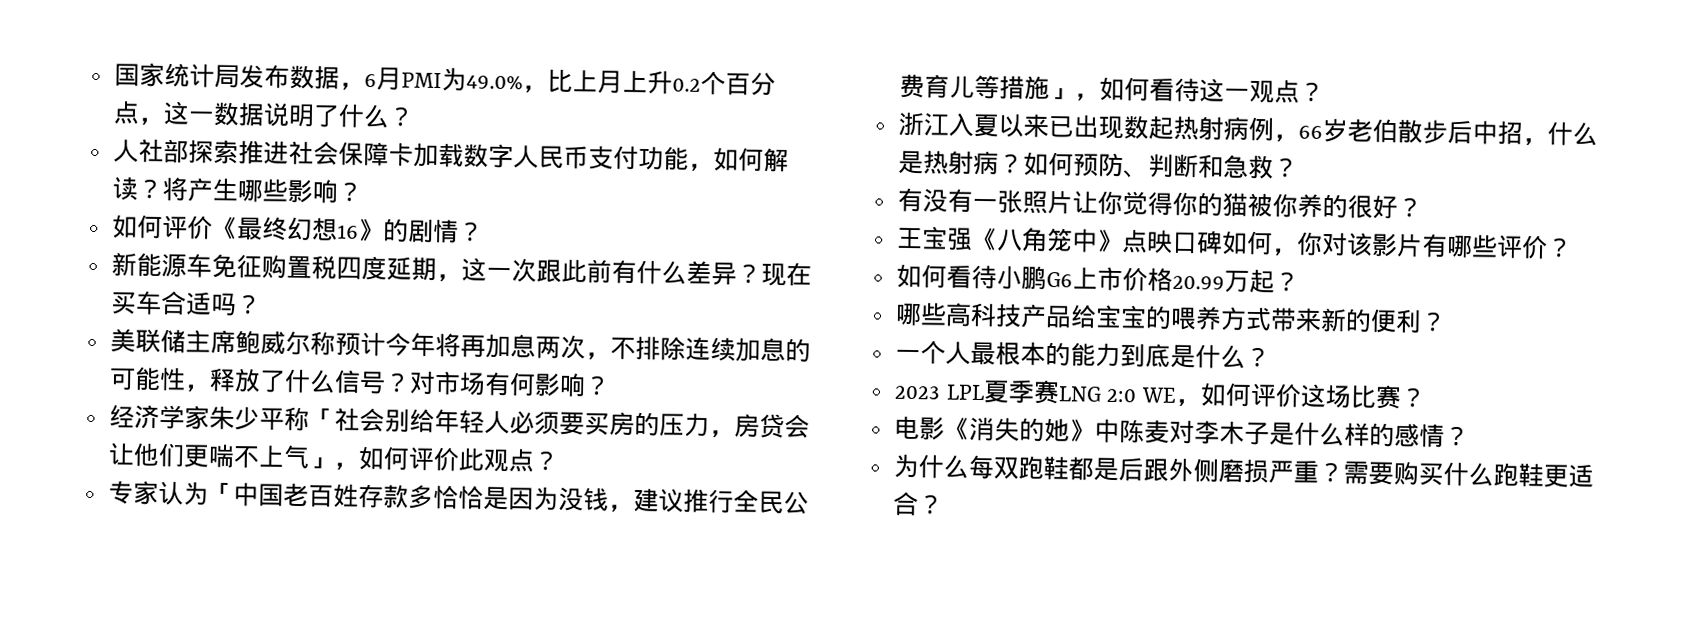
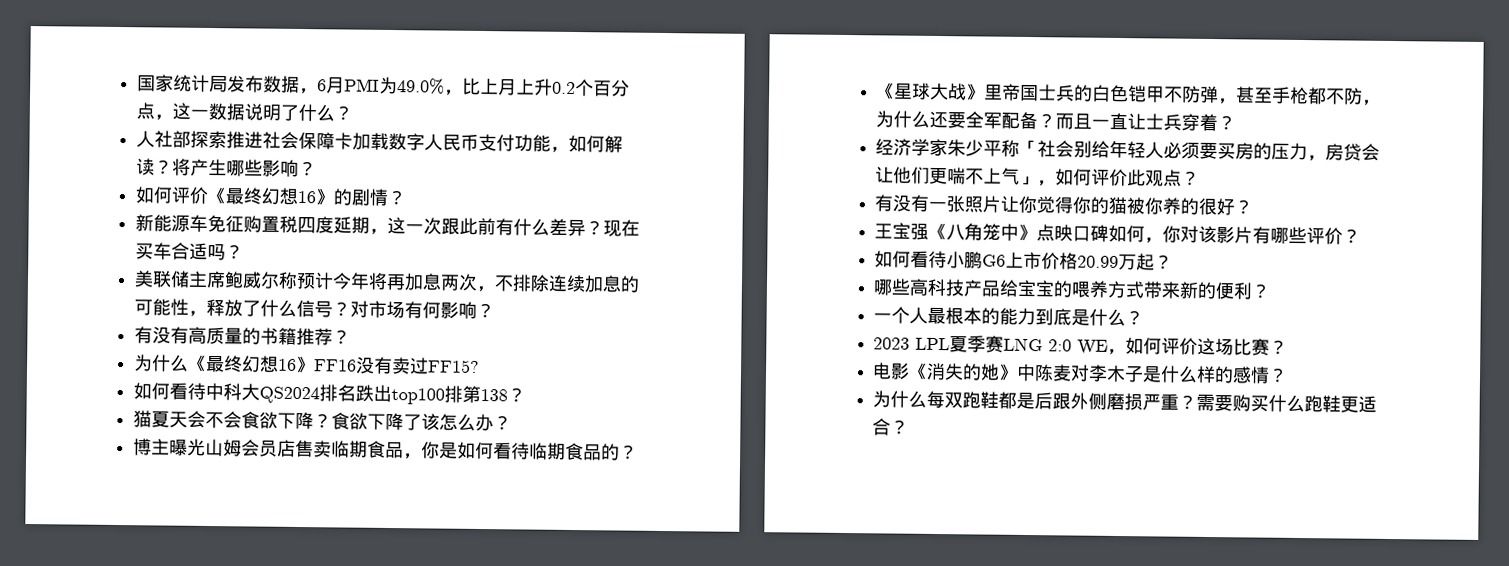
(611, 385) none -> [134,326,352,346] [133,354,481,375] [133,382,527,405] [133,410,513,432] [133,438,639,461] [876,82,1382,106] [875,110,1237,132] // 有没有高质量的书籍推荐？ // 为什么《最终幻想16》FF16没有卖过FF15? // 如何看待中科大QS2024排名跌出top100排第138？ // 猫夏天会不会食欲下降？食欲下降了该怎么办？ // 博主曝光山姆会员店售卖临期食品，你是如何看待临期食品的？ // 《星球大战》里帝国士兵的白色铠甲不防弹，甚至手枪都不防，为什么还要全军配备？而且一直让士兵穿着？
[107,480,809,515] [898,73,1325,104] [897,111,1598,147] [897,150,1299,180] // 专家认为「中国老百姓存款多恰恰是因为没钱，建议推行全民公费育儿等措施」，如何看待这一观点？ // 浙江入夏以来已出现数起热射病例，66岁老伯散步后中招，什么是热射病？如何预防、判断和急救？ -> (1201, 178) none

